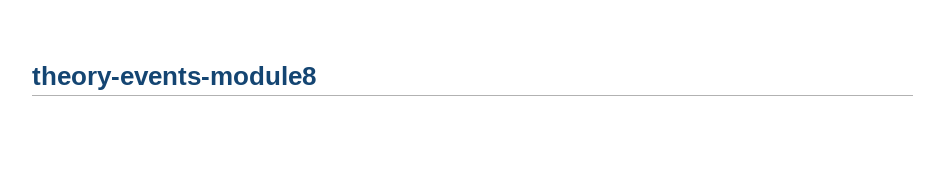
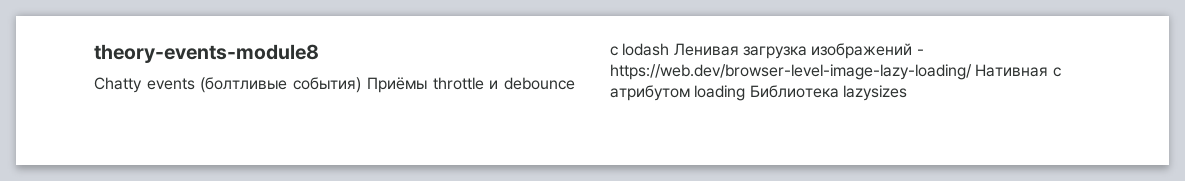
(316, 78) none -> [94,77,575,93] [610,43,924,59] [610,64,1061,80] [610,85,907,101] // Chatty events (болтливые события) Приёмы throttle и debounce с lodash Ленивая загрузка изображений - https://web.dev/browser-level-image-lazy-loading/ Нативная с атрибутом loading Библиотека lazysizes

